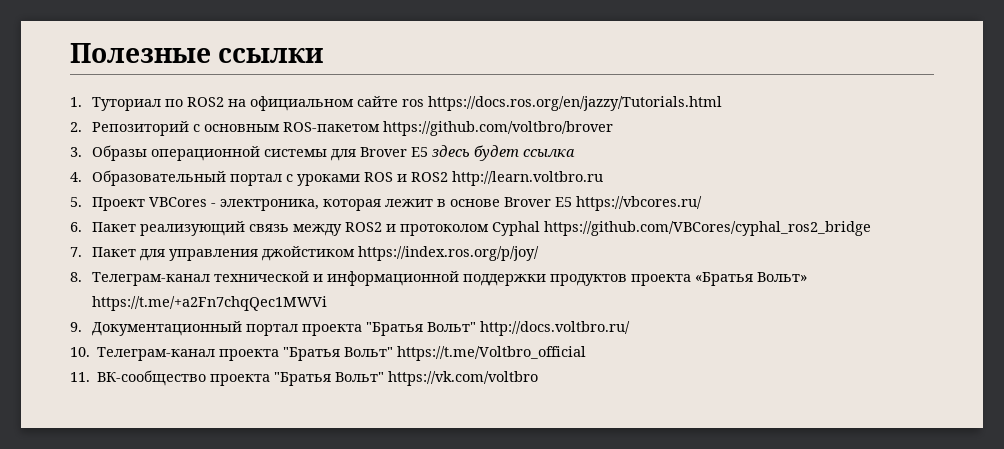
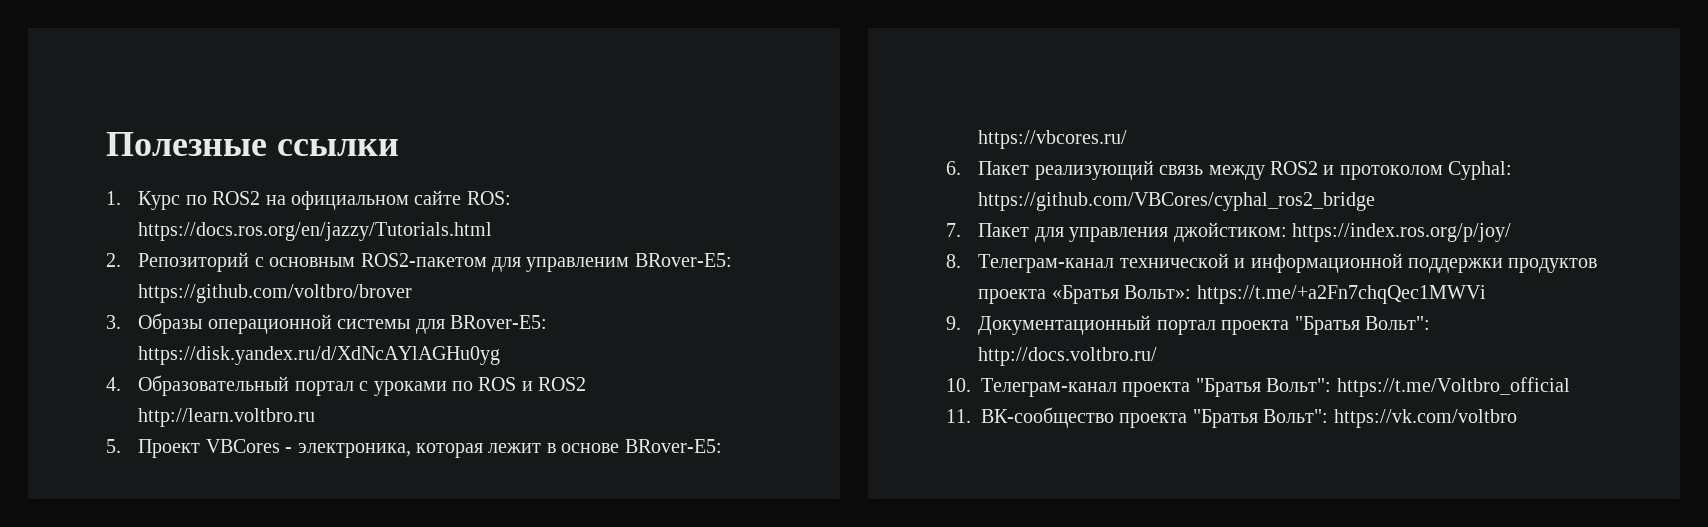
[92,97,162,111] Туториал -> [138,191,181,210] Курс
[402,99,425,107] ros -> [466,191,511,205] ROS:
[283,122,381,132] ROS-пакетом -> [360,253,732,272] ROS2-пакетом для управленим BRover-E5:
[360,145,576,161] Brover E5 здесь будет ссылка -> [450,315,548,329] [138,346,501,365] BRover-E5: https://disk.yandex.ru/d/XdNcAYlAGHu0yg
(361, 180) none -> [452,381,474,391] по
[504,197,573,207] Brover E5 -> [624,439,722,453] BRover-E5:
[492,221,541,236] Cyphal -> [1448,161,1513,180] Cyphal:
[262,246,356,261] джойстиком -> [1173,222,1287,242] джойстиком:
[757,272,808,282] Вольт» -> [1124,285,1192,299] Вольт»:
[427,322,477,332] Вольт" -> [1365,316,1431,330] Вольт":
[344,347,394,357] Вольт" -> [1266,378,1332,392] Вольт":
[335,372,385,382] Вольт" -> [1263,409,1329,423] Вольт":

